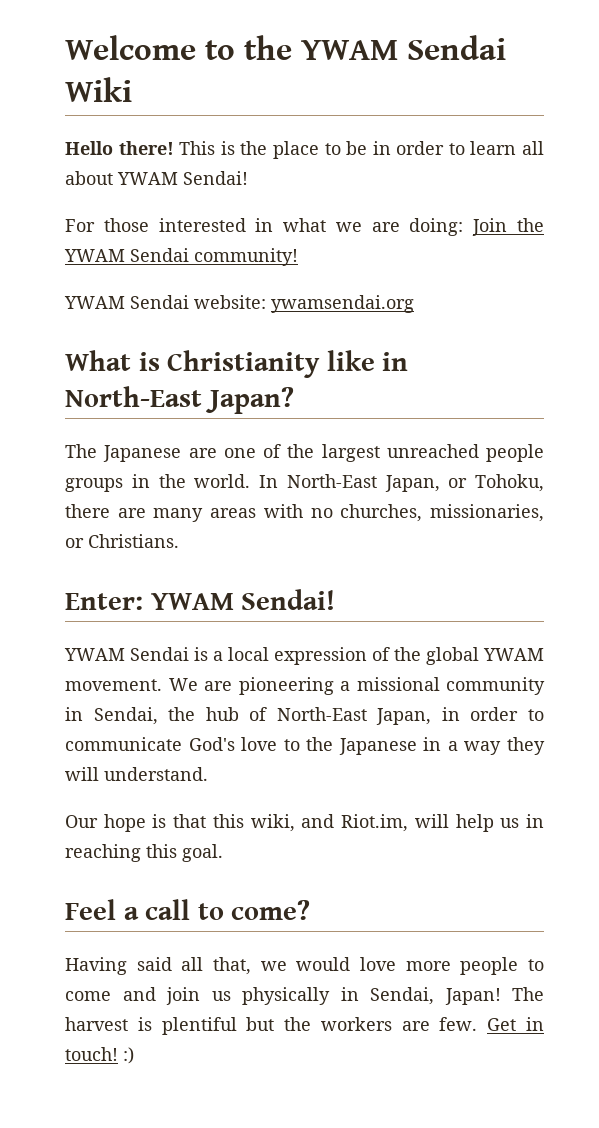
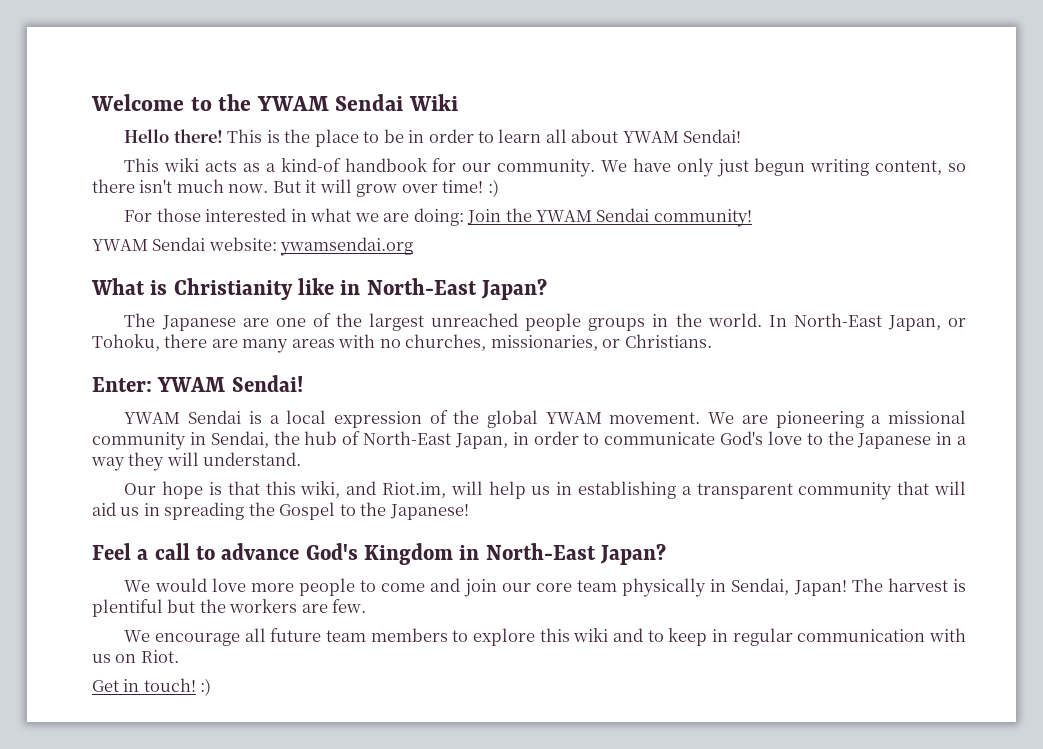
(248, 178) none -> [124,158,966,177] [92,179,499,197] // This wiki acts as a kind-of handbook for our community. We have only just begun writing content, so there isn't much now. But it will grow over time! :)
[65,844,223,862] [65,899,311,920] [65,957,287,975] reaching this goal. // Feel a call to come? // Having said all that, we -> [578,481,967,500] [92,502,469,520] [92,543,667,565] [124,580,151,592] establishing a transparent community that will aid us in spreading the Gospel to the Japanese! // Feel a call to advance God's Kingdom in North-East Japan? // We
[211,991,231,1001] us -> [501,580,617,592] our core team
(478, 1024) none -> [124,628,966,646] [92,650,179,663] // We encourage all future team members to explore this wiki and to keep in regular communication with us on Riot. //

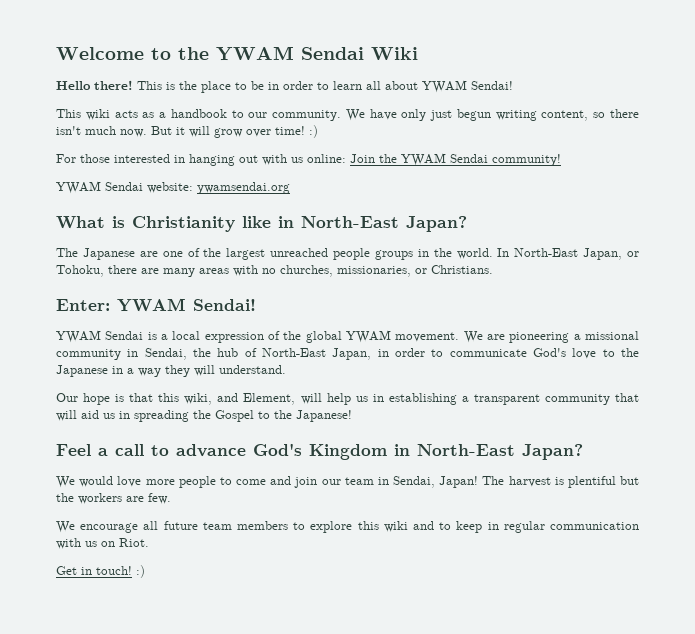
[280,158,457,172] kind-of handbook for -> [170,109,244,118] handbook to
[310,208,464,226] what we are doing: -> [189,154,346,166] hanging out with us online:
[382,482,447,498] Riot.im, -> [243,393,296,405] Element,
[535,578,707,597] core team physically -> [344,477,374,485] team

